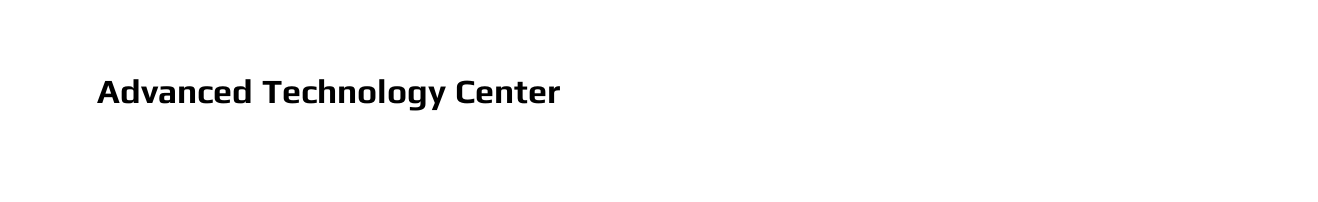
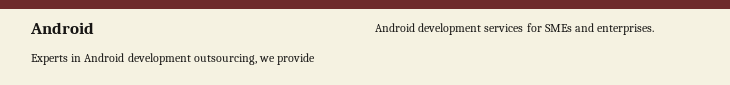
[97,79,562,111] Advanced Technology Center -> [30,22,94,34] [31,53,316,65] [375,23,655,35] Android // Experts in Android development outsourcing, we provide Android development services for SMEs and enterprises.

